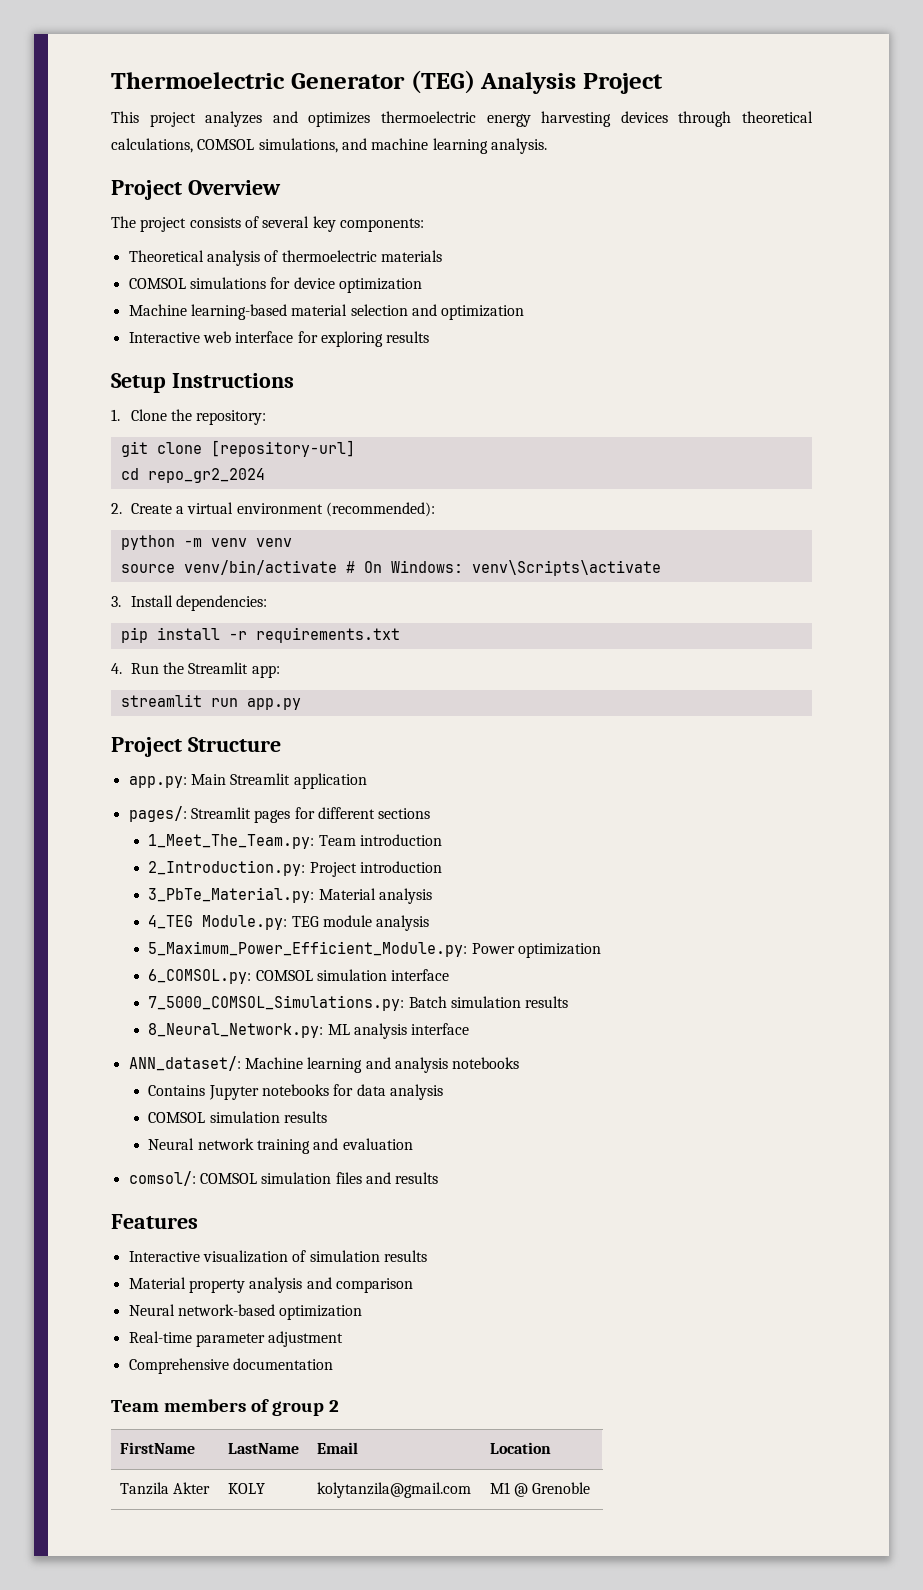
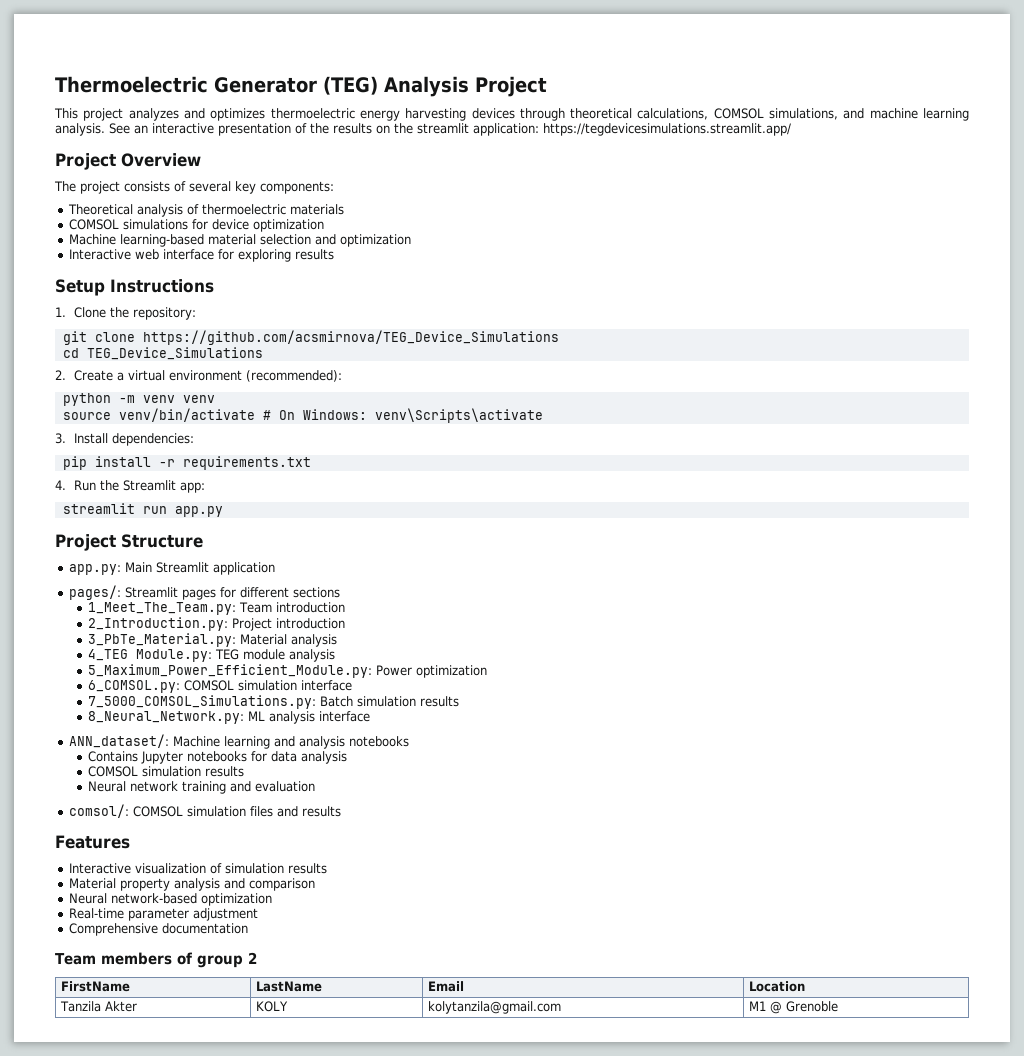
(547, 146) none -> [109,123,791,136] See an interactive presentation of the results on the streamlit application: https://tegdevicesimulations.streamlit.app/
[210,440,355,457] [repository-url] -> [142,330,559,345] https://github.com/acsmirnova/TEG_Device_Simulations
[147,468,265,483] repo_gr2_2024 -> [86,347,263,360] TEG_Device_Simulations

